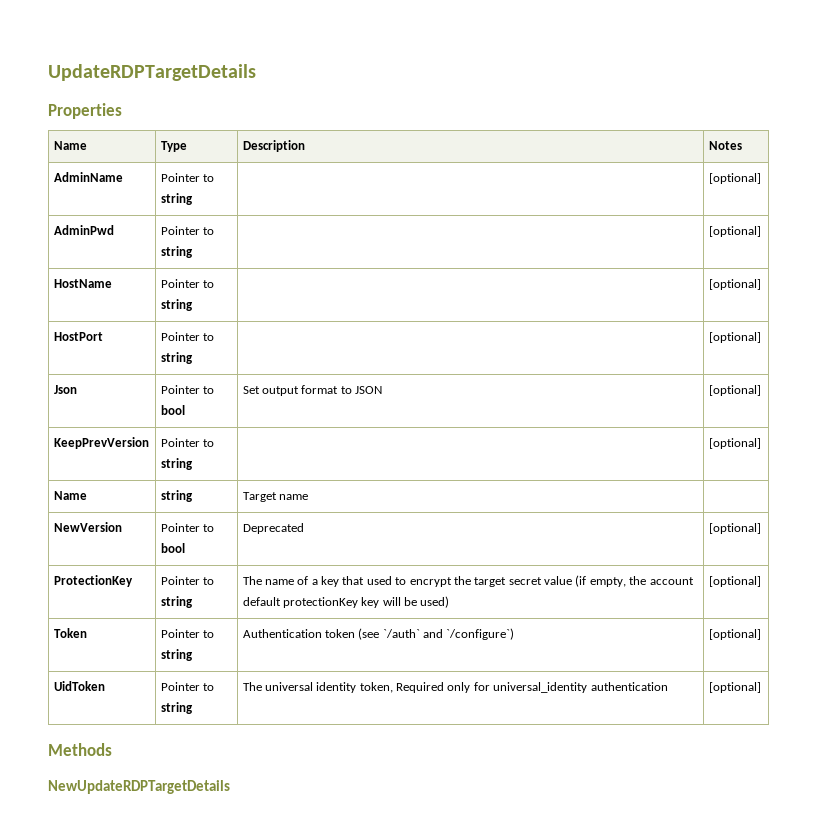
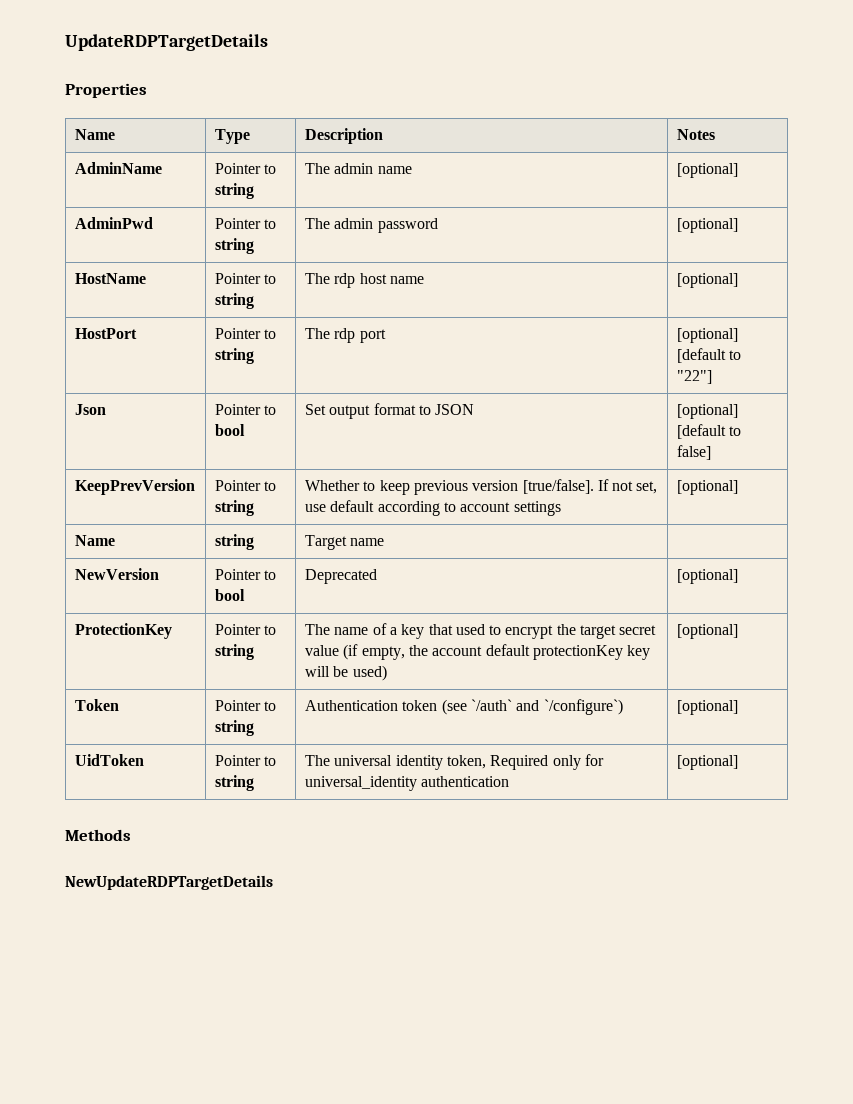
(193, 199) none -> [304,163,412,174] The admin name
(193, 252) none -> [304,218,438,233] The admin password
(193, 305) none -> [304,273,424,288] The rdp host name
[708,332,761,343] | [optional] -> [304,328,386,343] [676,328,738,343] [676,348,742,363] [676,370,712,384] The rdp port | [optional] [default to "22"]
(761, 390) none -> [676,424,742,439] [676,445,711,460] [default to false]
(193, 464) none -> [304,479,658,495] [304,500,561,516] Whether to keep previous version [true/false]. If not set, use default according to account settings

